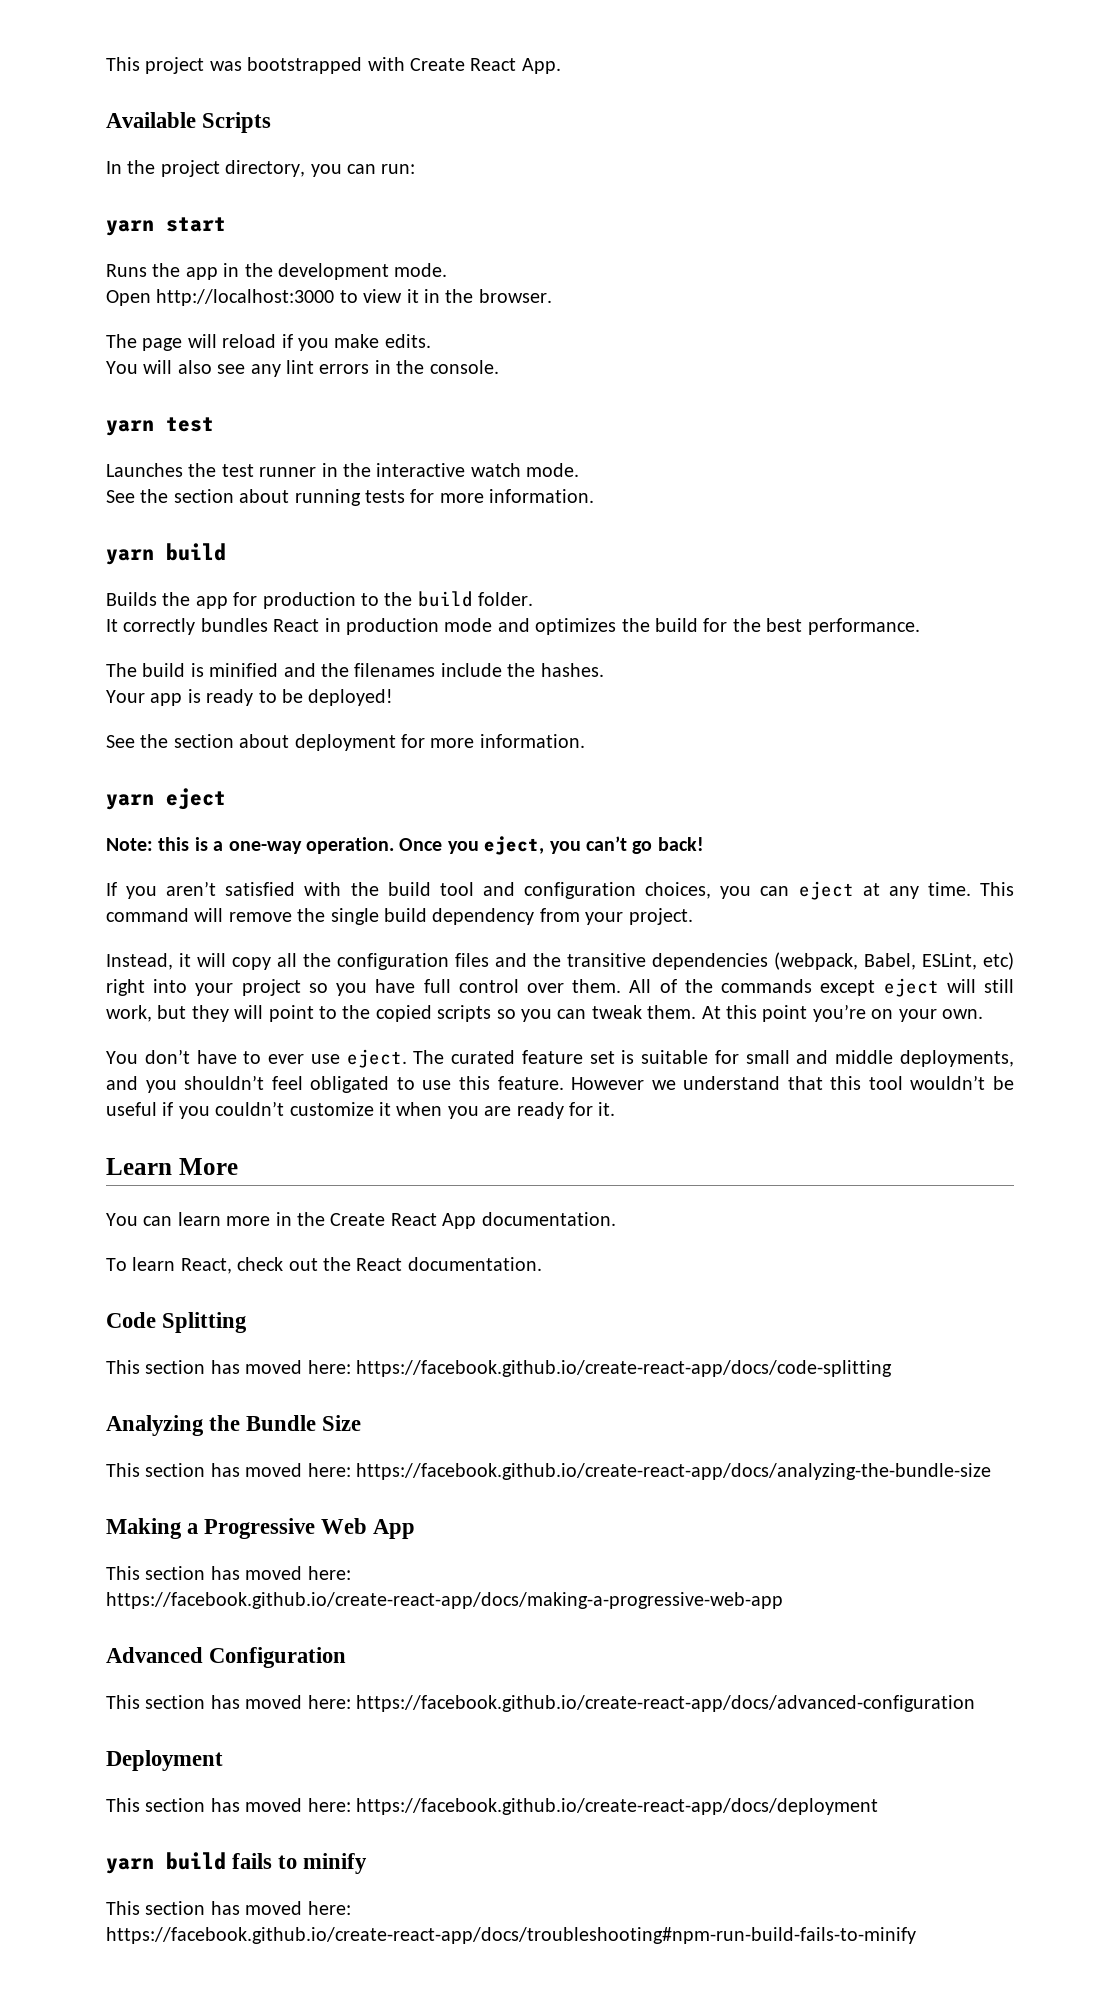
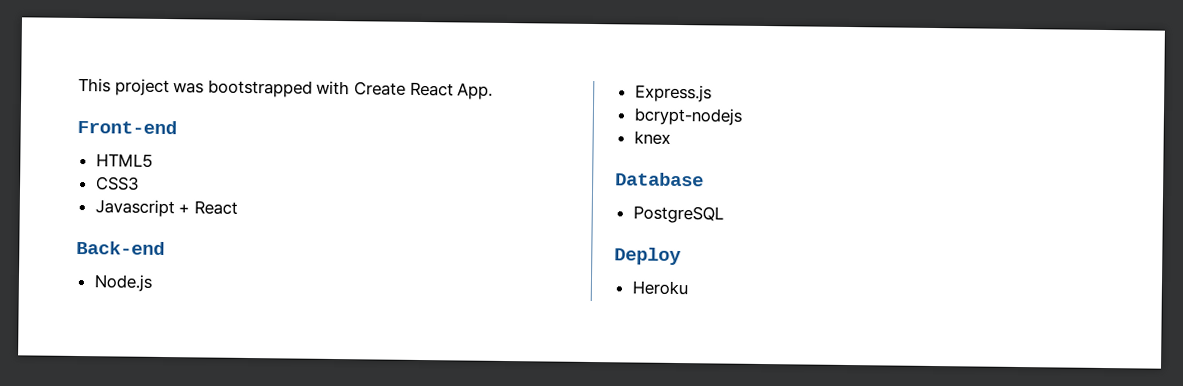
[106,112,272,133] [106,160,416,177] [106,217,226,236] [106,263,448,280] [106,289,552,306] [106,334,431,351] [106,360,499,377] [106,417,214,436] [106,463,580,477] [106,489,595,506] [106,543,226,565] [106,591,534,609] [106,618,920,635] [106,663,604,677] [106,689,394,706] [106,734,585,751] [106,788,226,810] [106,836,704,855] [106,881,1015,900] [106,908,693,925] [106,952,1014,970] [106,978,1014,997] [106,1004,983,1022] [106,1049,1014,1068] [106,1075,1014,1093] [106,1101,616,1119] [106,1158,238,1175] [106,1212,616,1229] [106,1257,542,1274] [106,1312,248,1333] [106,1360,892,1377] [106,1415,362,1436] [106,1463,991,1480] [106,1518,416,1539] [106,1566,351,1580] [106,1592,783,1609] [106,1647,347,1668] [106,1695,975,1712] [106,1750,223,1771] [106,1798,878,1815] [106,1852,368,1874] [106,1901,351,1915] [106,1927,916,1944] Available Scripts // In the project directory, you can run: // yarn start // Runs the app in the development mode. // Open http://localhost:3000 to view it in the browser. // The page will reload if you make edits. // You will also see any lint errors in the console. // yarn test // Launches the test runner in the interactive watch mode. // See the section about running tests for more information. // yarn build // Builds the app for production to the build folder. // It correctly bundles React in production mode and optimizes the build for the best performance. // The build is minified and the filenames include the hashes. // Your app is ready to be deployed! // See the section about deployment for more information. // yarn eject // Note: this is a one-way operation. Once you eject, you can’t go back! // If you aren’t satisfied with the build tool and configuration choices, you can eject at any time. This command will remove the single build dependency from your project. // Instead, it will copy all the configuration files and the transitive dependencies (webpack, Babel, ESLint, etc) right into your project so you have full control over them. All of the commands except eject will still work, but they will point to the copied scripts so you can tweak them. At this point you’re on your own. // You don’t have to ever use eject. The curated feature set is suitable for small and middle deployments, and you shouldn’t feel obligated to use this feature. However we understand that this tool wouldn’t be useful if you couldn’t customize it when you are ready for it. // Learn More // You can learn more in the Create React App documentation. // To learn React, check out the React documentation. // Code Splitting // This section has moved here: https://facebook.github.io/create-react-app/docs/code-splitting // Analyzing the Bundle Size // This section has moved here: https://facebook.github.io/create-react-app/docs/analyzing-the-bundle-size // Making a Progressive Web App // This section has moved here: https://facebook.github.io/create-react-app/docs/making-a-progressive-web-app // Advanced Configuration // This section has moved here: https://facebook.github.io/create-react-app/docs/advanced-configuration // Deployment // This section has moved here: https://facebook.github.io/create-react-app/docs/deployment // yarn build fails to minify // This section has moved here: https://facebook.github.io/create-react-app/docs/troubleshooting#npm-run-build-fails-to-minify -> [77,119,177,135] [95,153,153,168] [94,176,140,191] [94,199,238,218] [76,240,165,256] [93,274,153,292] [634,84,712,103] [633,107,742,126] [633,130,671,145] [615,172,704,187] [632,205,724,224] [614,247,682,266] [631,280,688,296] Front-end // HTML5 // CSS3 // Javascript + React // Back-end // Node.js // Express.js // bcrypt-nodejs // knex // Database // PostgreSQL // Deploy // Heroku

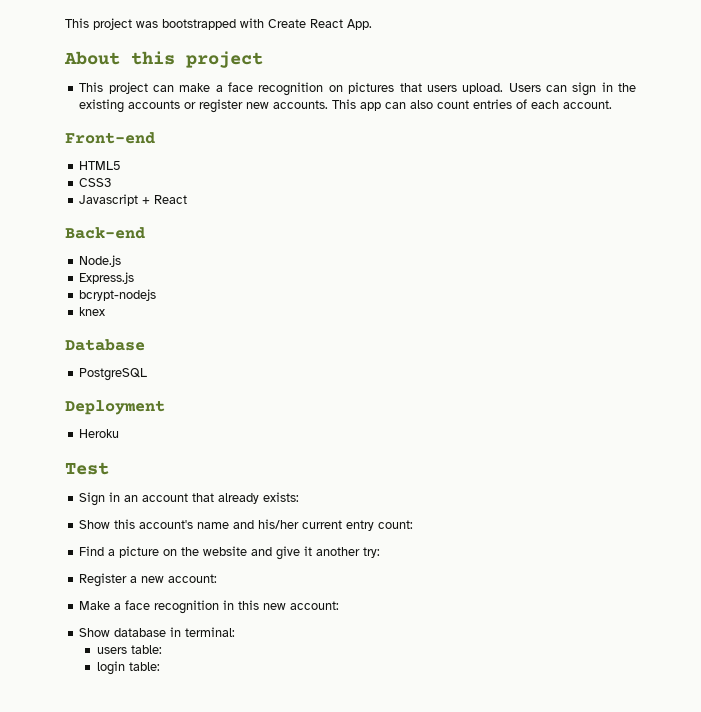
(494, 91) none -> [64,51,263,68] [79,82,636,96] [79,99,613,113] // About this project // This project can make a face recognition on pictures that users upload. Users can sign in the existing accounts or register new accounts. This app can also count entries of each account.
[614,247,682,266] Deploy -> [65,400,165,415] Deployment
(688, 288) none -> [65,462,109,475] [79,492,300,506] [79,519,414,531] [79,546,381,560] [79,573,218,587] [79,600,340,614] [79,627,236,637] [96,645,162,654] [96,661,160,675] // Test // Sign in an account that already exists: // Show this account's name and his/her current entry count: // Find a picture on the website and give it another try: // Register a new account: // Make a face recognition in this new account: // Show database in terminal: // users table: // login table:

